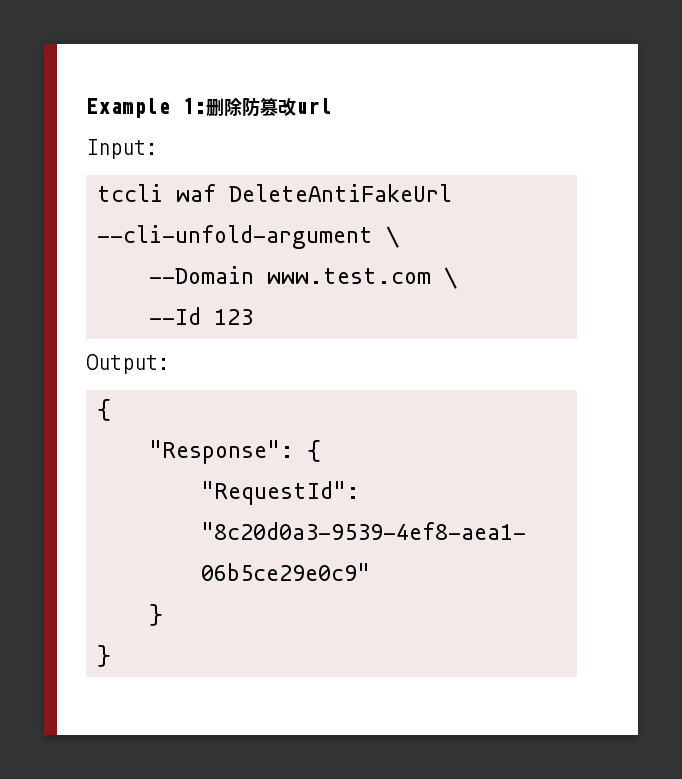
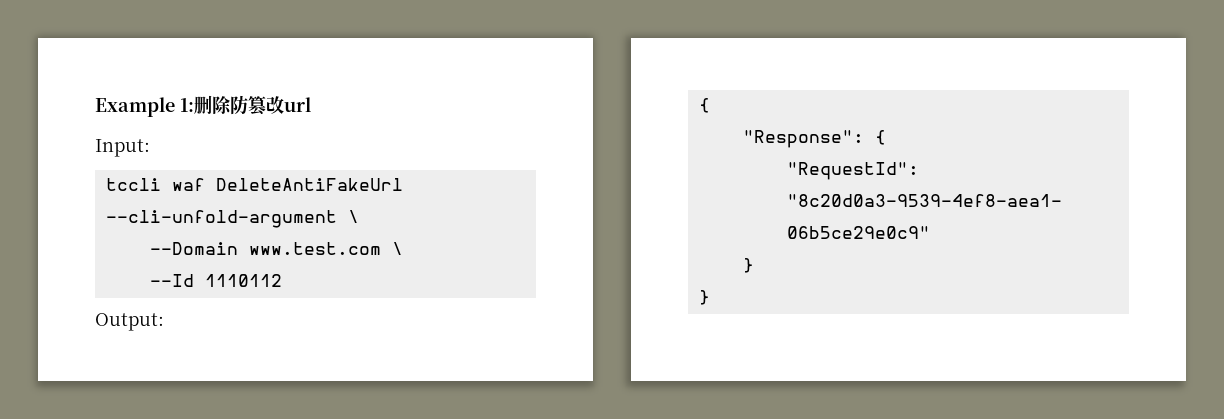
[213,309,253,325] 123 -> [204,274,282,287] 1110112

